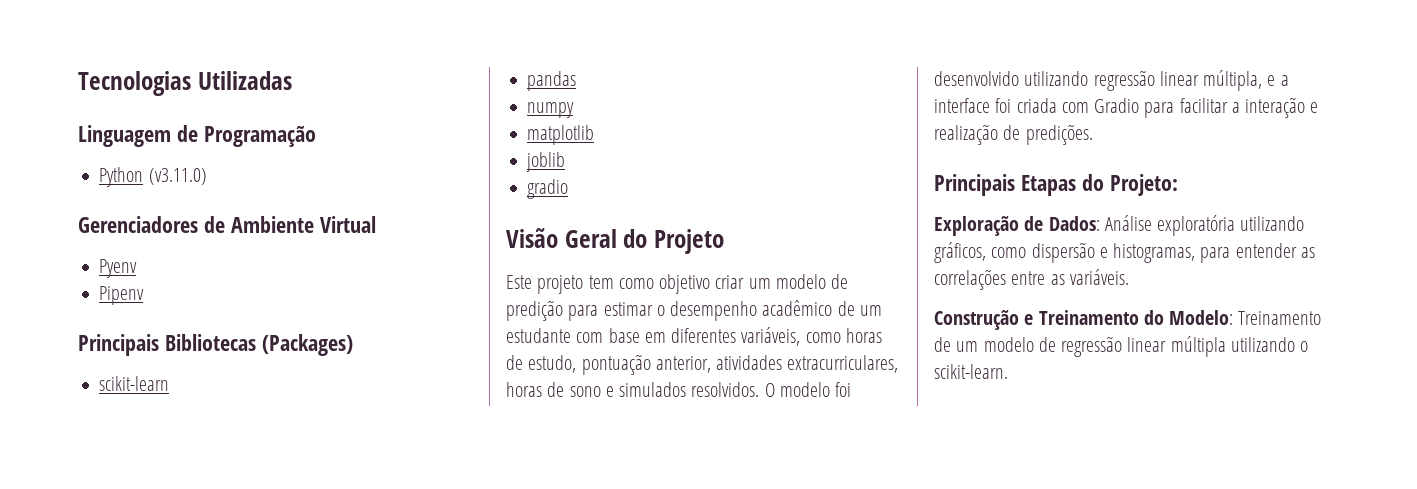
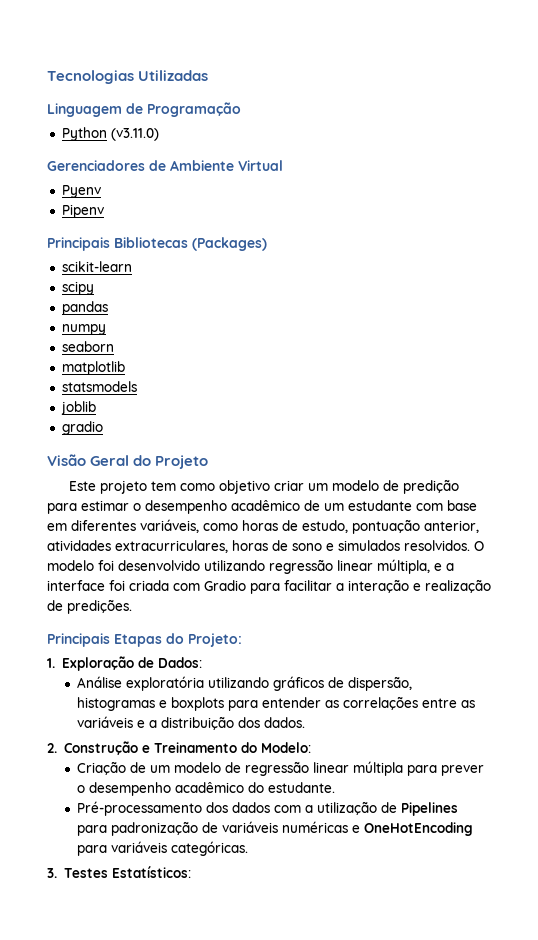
(170, 383) none -> [61,281,94,295] // scipy
(575, 110) none -> [61,341,114,352] // seaborn
(595, 135) none -> [61,381,137,392] // statsmodels
(1178, 185) none -> [47,658,55,668] 1.
(1100, 223) none -> (202, 662) //
[934,242,1196,263] gráficos, como dispersão e histogramas, -> [272,676,412,691] [76,697,224,711] gráficos de dispersão, histogramas e boxplots
[1069,269,1129,285] variáveis. // -> [76,716,305,730] [47,743,57,753] variáveis e a distribuição dos dados. // 2.
[1238,311,1322,325] Treinamento -> [76,761,126,775] // Criação
[1230,337,1309,352] [934,364,1008,379] utilizando o scikit-learn. -> [406,765,484,776] [76,782,335,796] [76,801,458,816] [76,821,473,836] [76,841,248,856] [47,866,191,878] para prever o desempenho acadêmico do estudante. // Pré-processamento dos dados com a utilização de Pipelines para padronização de variáveis numéricas e OneHotEncoding para variáveis categóricas. // 3. Testes Estatísticos:

